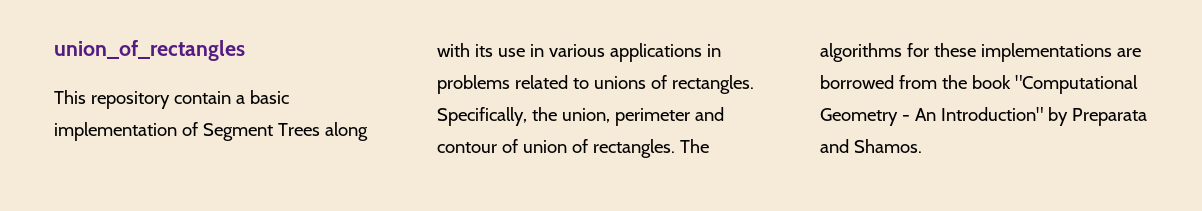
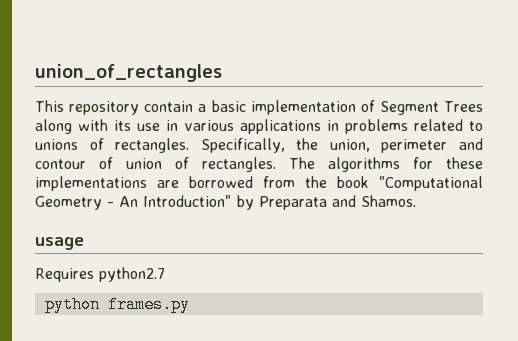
(922, 146) none -> [35,237,84,250] [35,267,165,282] [44,296,190,313] // usage // Requires python2.7 // python frames.py

